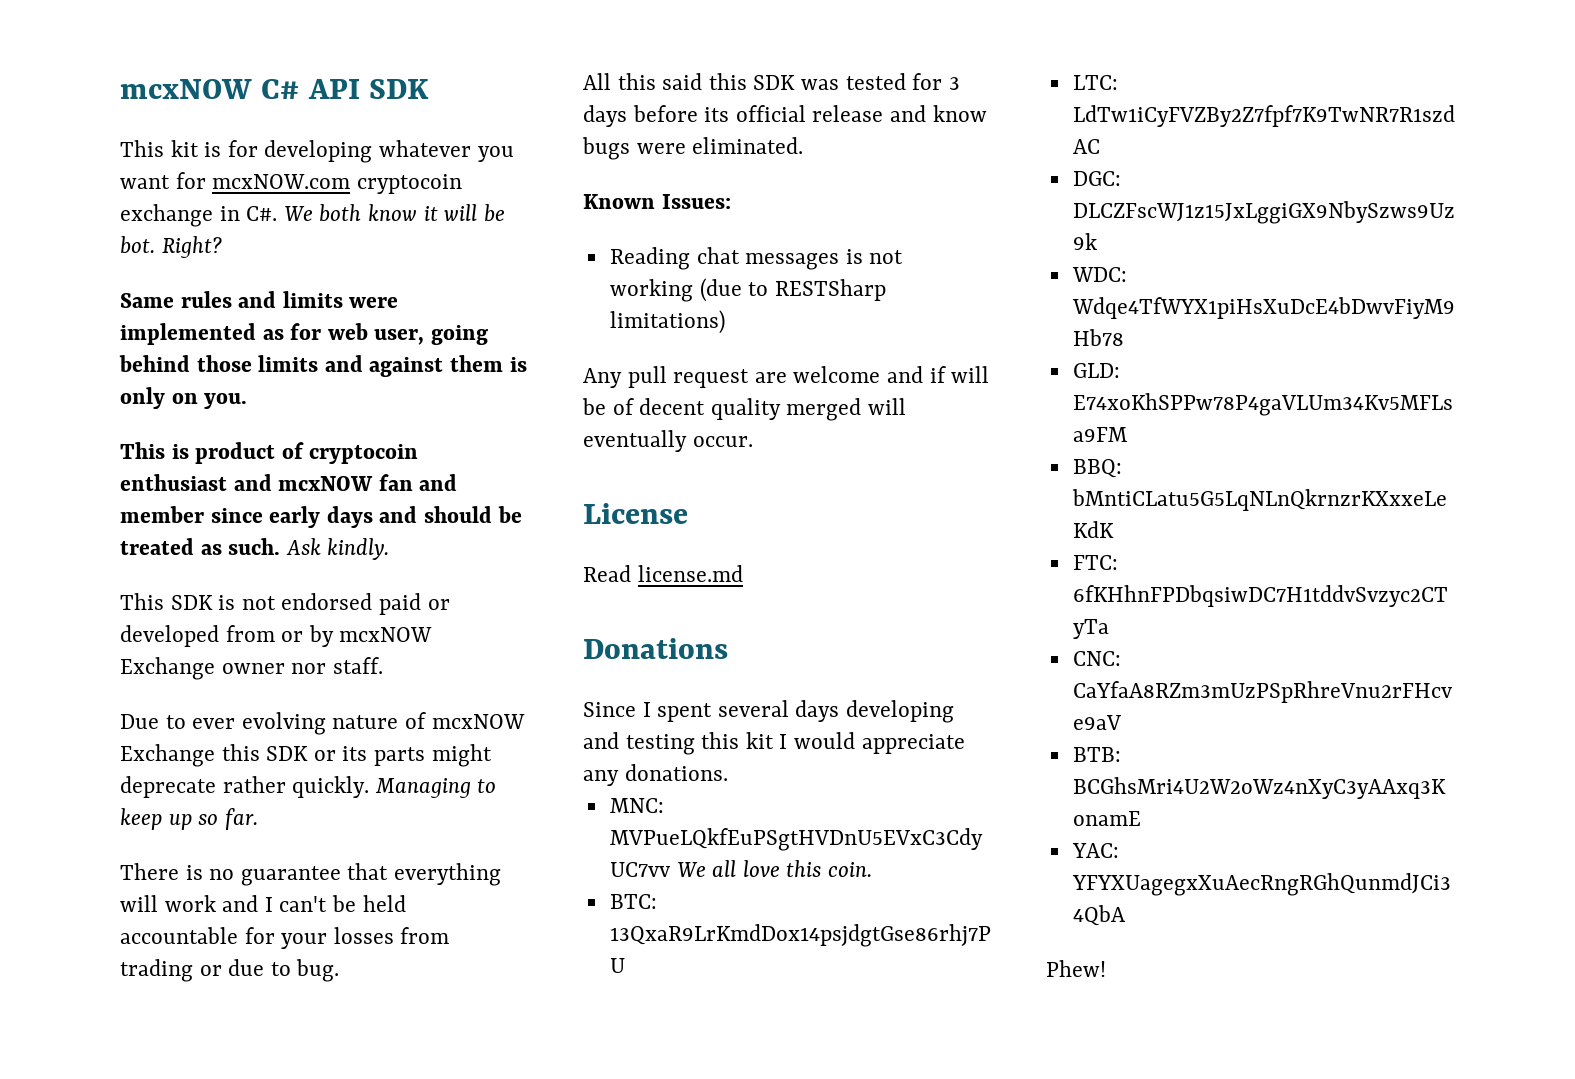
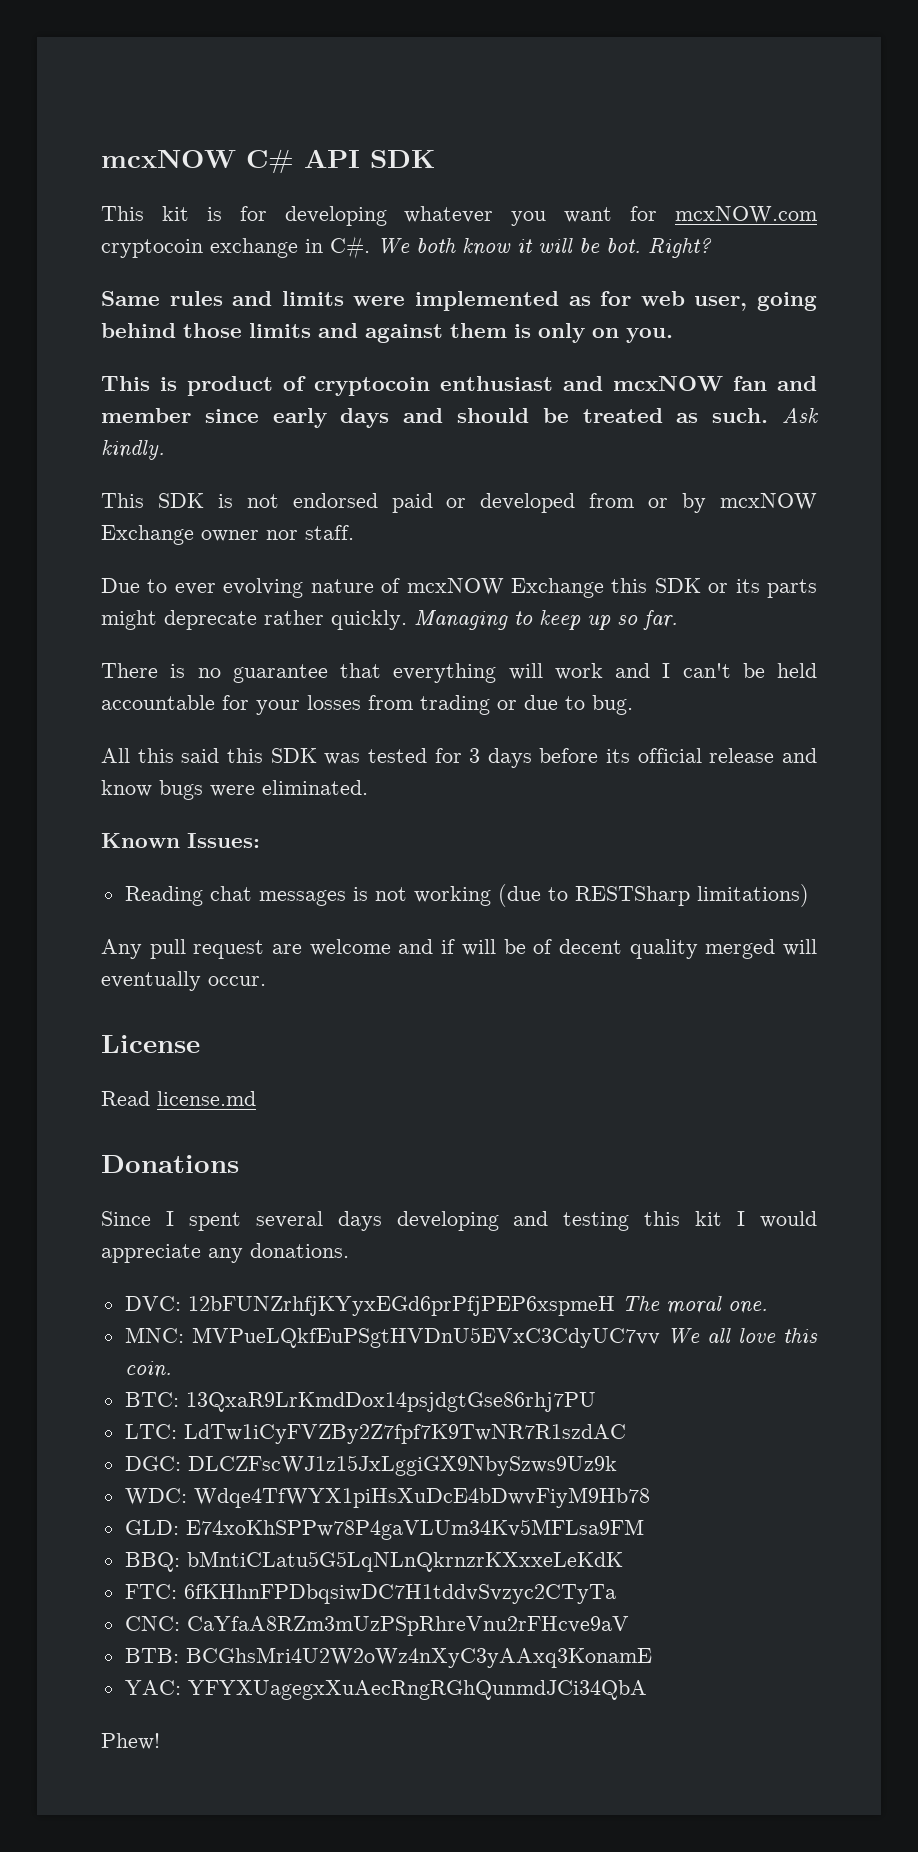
(728, 772) none -> [124,1296,768,1316] // DVC: 12bFUNZrhfjKYyxEGd6prPfjPEP6xspmeH The moral one.

